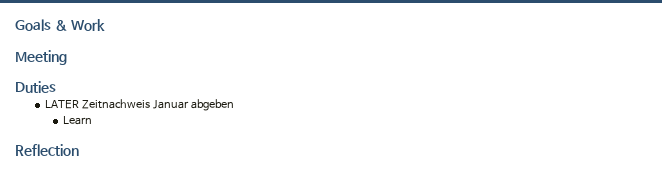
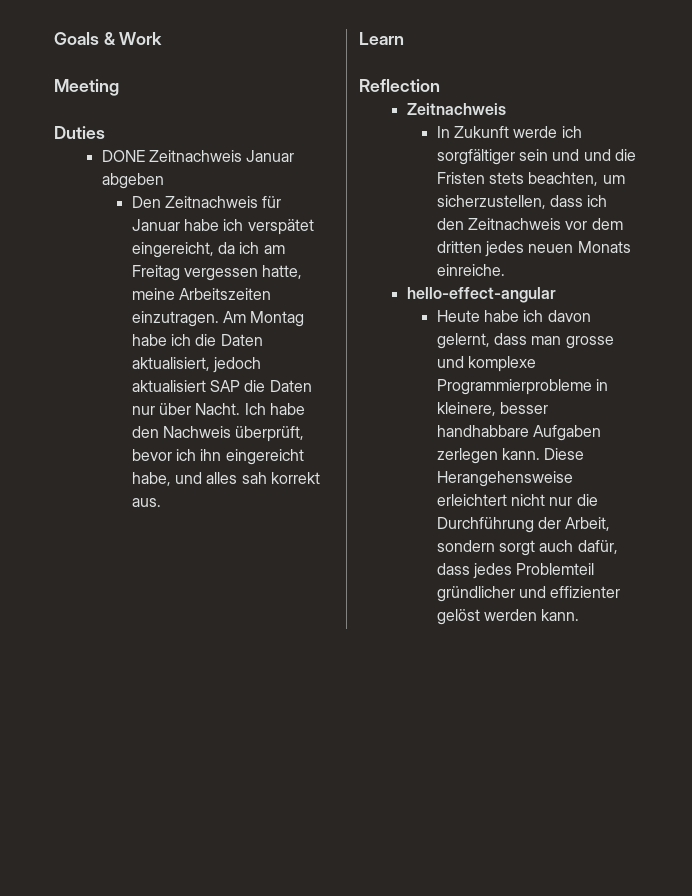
[45,100,80,109] LATER -> [101,150,145,162] DONE
[63,116,93,125] [15,144,79,156] Learn // Reflection -> [131,196,282,208] [131,219,314,235] [131,242,285,258] [131,265,303,281] [131,288,272,300] [131,311,305,327] [131,334,263,346] [131,357,262,373] [131,380,312,392] [131,403,306,415] [131,426,305,442] [131,449,304,465] [131,472,321,486] [131,498,161,507] [359,32,404,45] [359,79,440,92] [406,103,506,115] [436,126,582,138] [436,149,637,165] [436,172,625,186] [436,195,608,209] [436,218,623,230] [436,241,631,257] [436,264,505,276] [406,287,556,303] [436,310,591,322] [436,333,614,349] [436,356,537,372] [436,379,609,395] [436,402,549,416] [436,425,602,441] [436,448,585,464] [436,471,573,487] [436,494,598,506] [436,517,611,533] [436,540,618,556] [436,563,595,579] [436,586,621,602] [436,609,580,625] Den Zeitnachweis für Januar habe ich verspätet eingereicht, da ich am Freitag vergessen hatte, meine Arbeitszeiten einzutragen. Am Montag habe ich die Daten aktualisiert, jedoch aktualisiert SAP die Daten nur über Nacht. Ich habe den Nachweis überprüft, bevor ich ihn eingereicht habe, und alles sah korrekt aus. // Learn // Reflection // Zeitnachweis // In Zukunft werde ich sorgfältiger sein und und die Fristen stets beachten, um sicherzustellen, dass ich den Zeitnachweis vor dem dritten jedes neuen Monats einreiche. // hello-effect-angular // Heute habe ich davon gelernt, dass man grosse und komplexe Programmierprobleme in kleinere, besser handhabbare Aufgaben zerlegen kann. Diese Herangehensweise erleichtert nicht nur die Durchführung der Arbeit, sondern sorgt auch dafür, dass jedes Problemteil gründlicher und effizienter gelöst werden kann.

